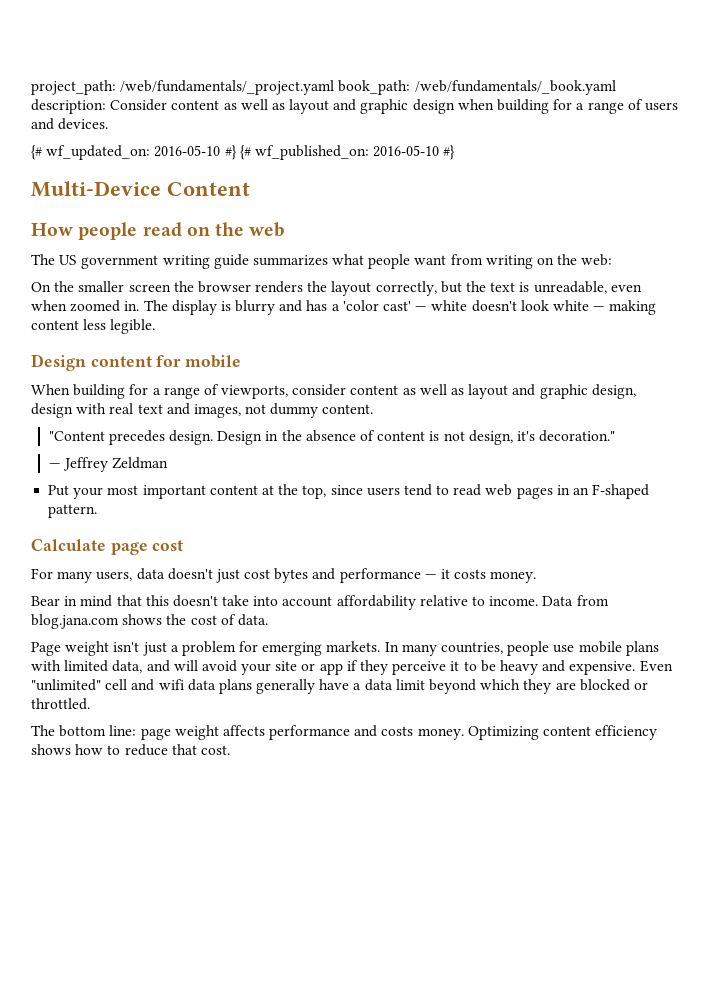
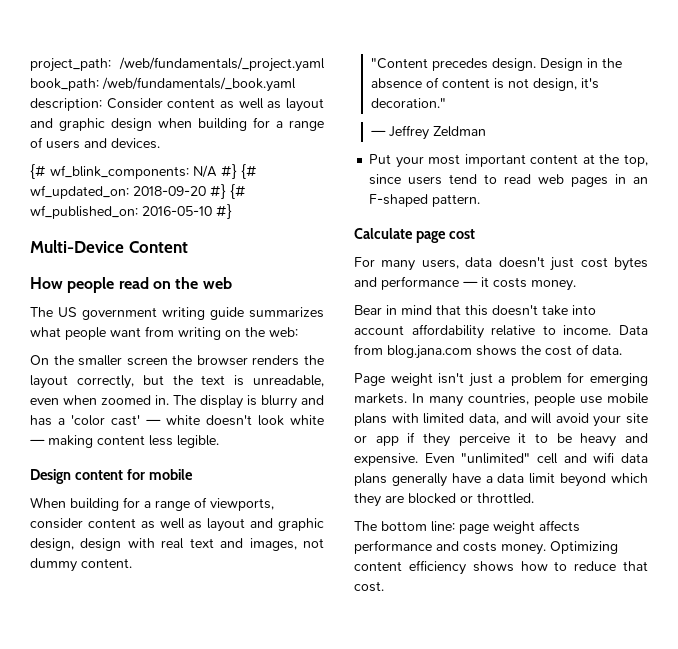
[46,145,221,160] wf_updated_on: 2016-05-10 -> [50,164,257,179] [30,185,206,199] wf_blink_components: N/A #} {# wf_updated_on: 2018-09-20

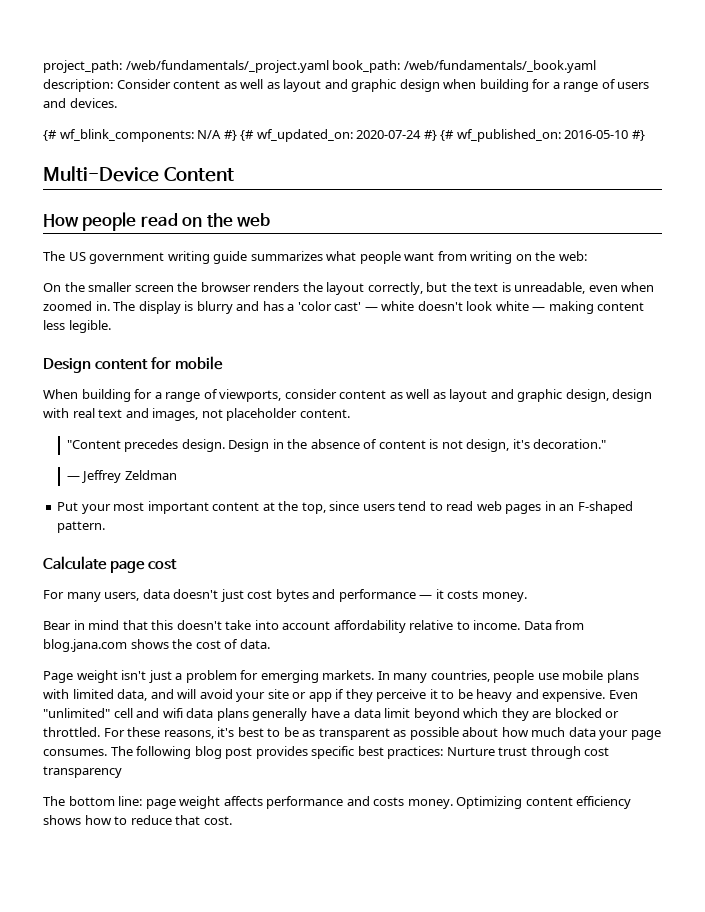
[133,186,206,196] 2018-09-20 -> [356,130,422,139] 2020-07-24
[30,558,77,572] dummy -> [226,408,298,421] placeholder
(534, 498) none -> [103,727,661,740] [43,746,610,759] [43,766,122,778] For these reasons, it's best to be as transparent as possible about how much data your page consumes. The following blog post provides specific best practices: Nurture trust through cost transparency

